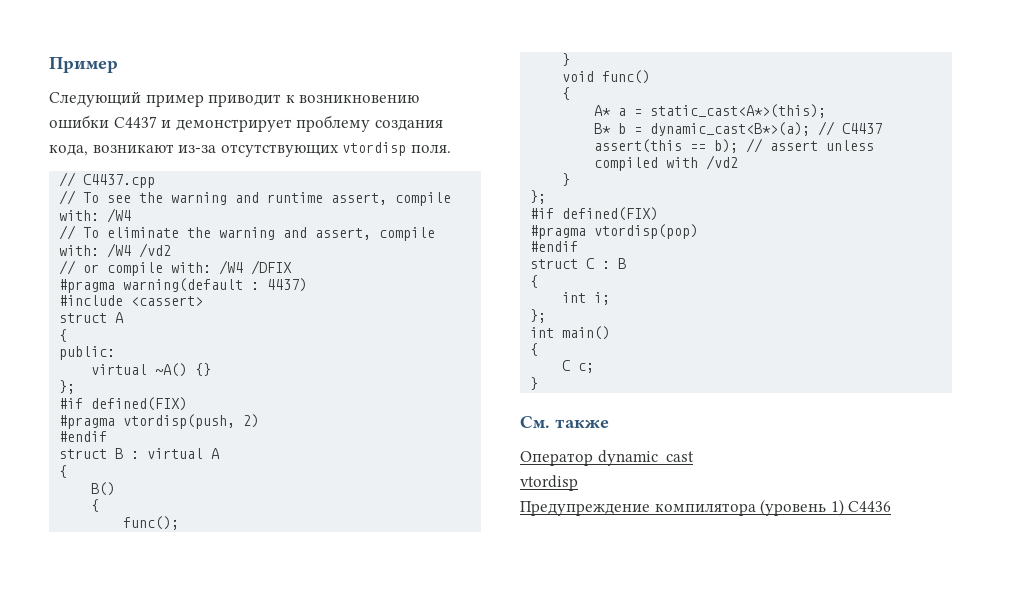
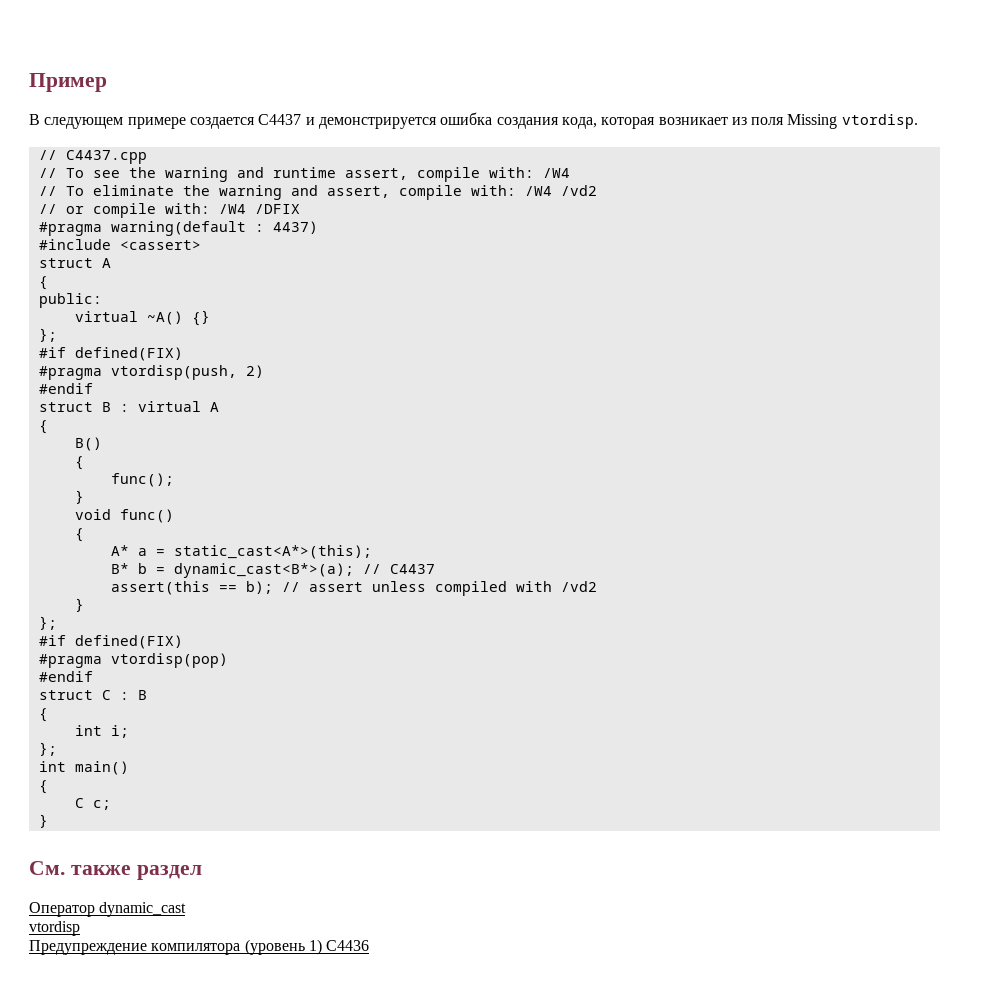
[49,91,420,107] [49,115,443,132] [49,142,451,157] Следующий пример приводит к возникновению ошибки C4437 и демонстрирует проблему создания кода, возникают из-за отсутствующих vtordisp поля. -> [29,112,918,129] В следующем примере создается C4437 и демонстрируется ошибка создания кода, которая возникает из поля Missing vtordisp.
(609, 423) none -> [136,865,202,880] раздел

